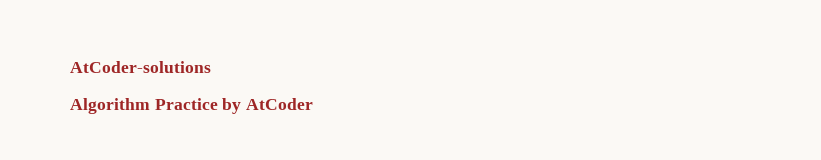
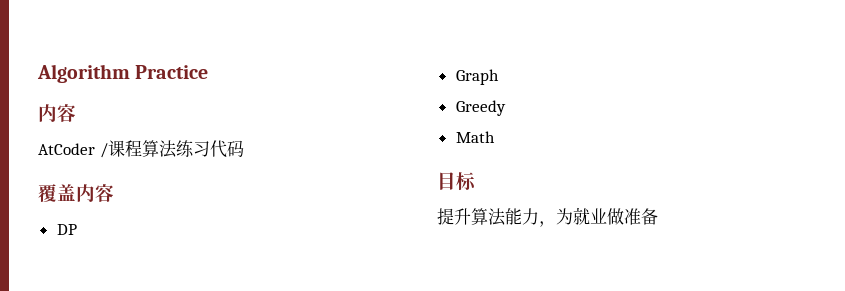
[70,61,211,73] AtCoder-solutions // -> (37, 73) none
[222,98,314,114] by AtCoder -> [38,104,76,122] [38,140,244,158] [38,184,114,202] [56,224,77,235] [455,69,499,85] [455,100,506,116] [455,131,495,143] [437,172,476,191] [437,207,658,227] // 内容 // AtCoder /课程算法练习代码 // 覆盖内容 // DP // Graph // Greedy // Math // 目标 // 提升算法能力，为就业做准备

